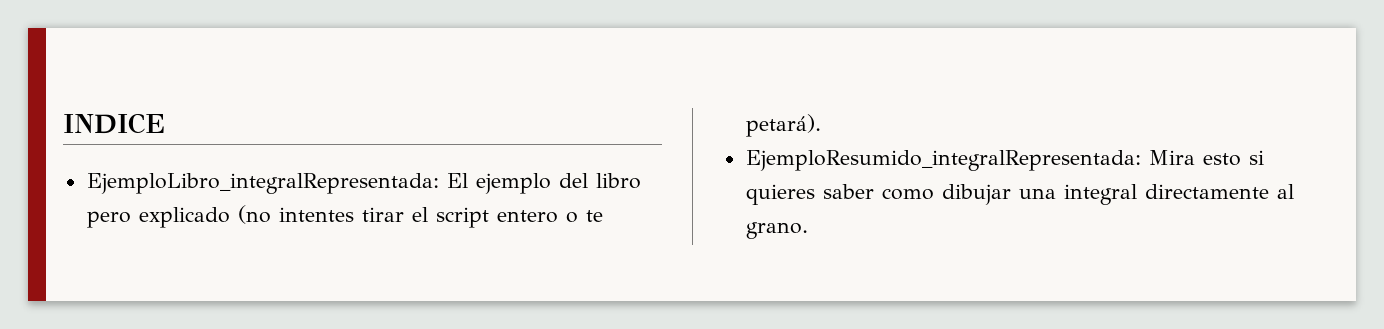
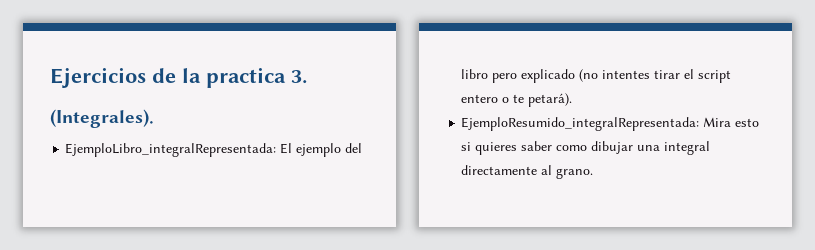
[63,113,165,134] INDICE -> [50,67,307,88] [50,109,154,128] Ejercicios de la practica 3. // (Integrales).

